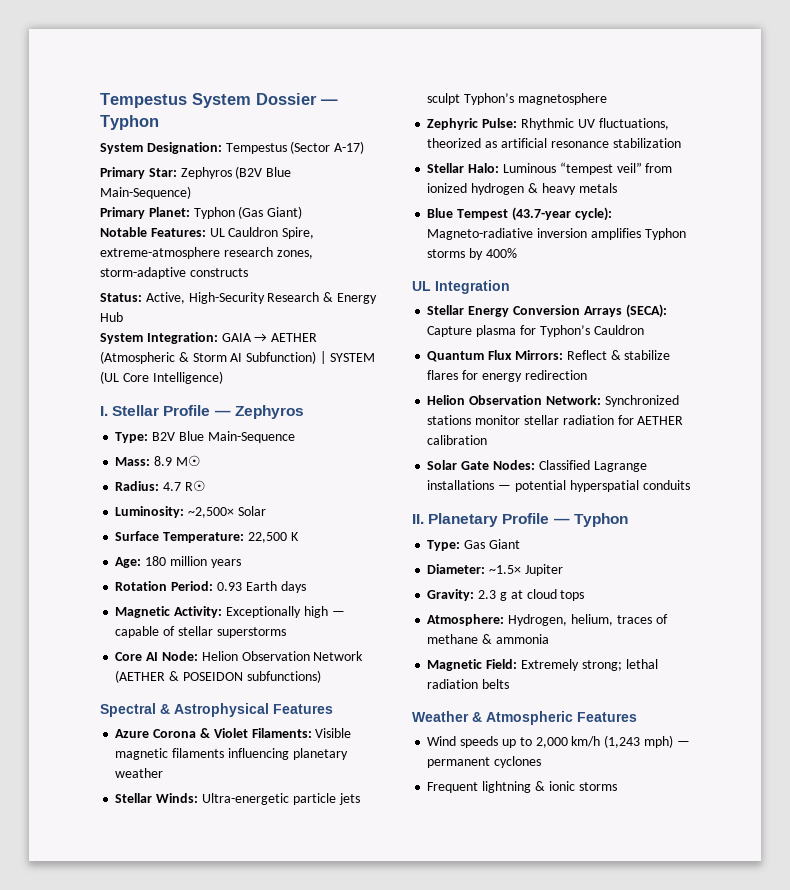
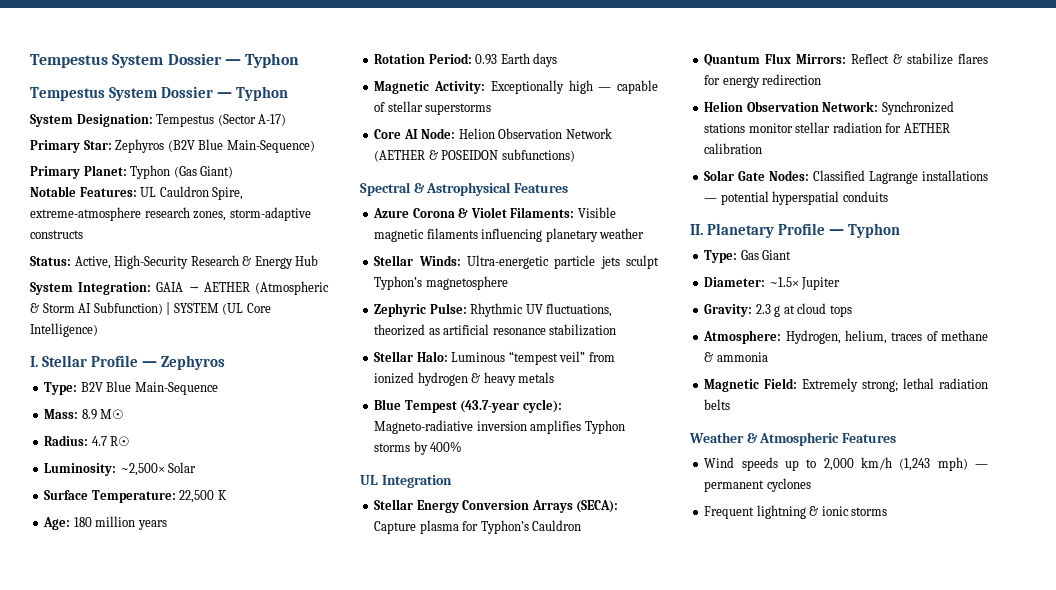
[100,93,338,108] [100,115,159,130] Tempestus System Dossier — Typhon -> [30,53,300,68] [30,86,289,101] Tempestus System Dossier — Typhon // Tempestus System Dossier — Typhon

